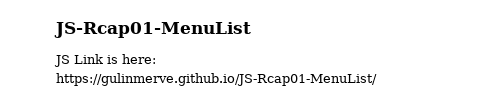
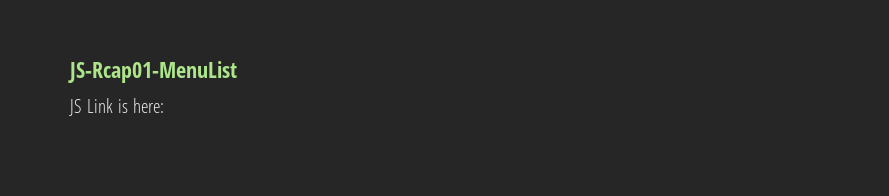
[56,73,377,86] https://gulinmerve.github.io/JS-Rcap01-MenuList/ -> (164, 105) none

